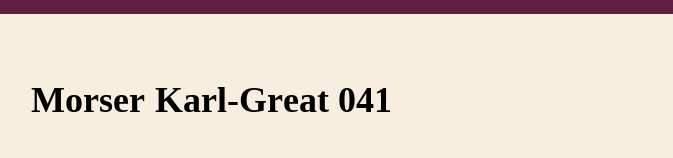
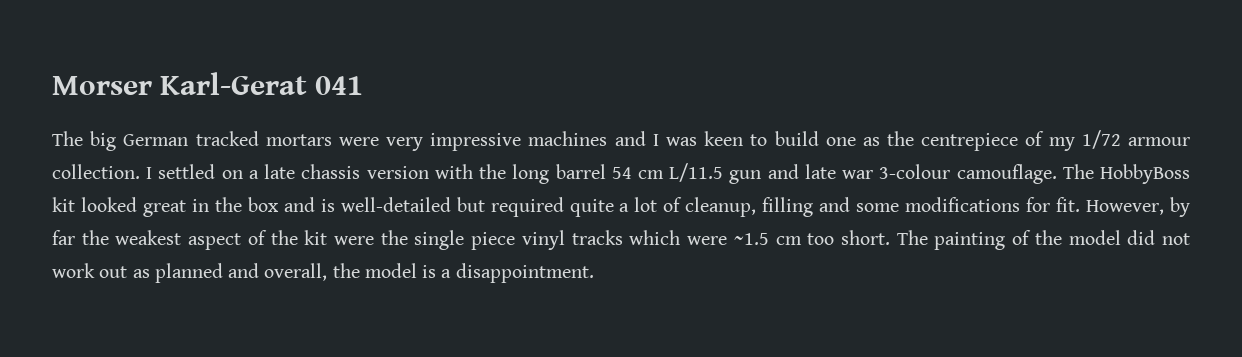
[154,87,329,112] Karl-Great -> [160,72,308,95] Karl-Gerat
(393, 100) none -> [52,130,1190,151] [52,163,1191,184] [52,197,1190,217] [52,230,1191,250] [52,263,594,283] // The big German tracked mortars were very impressive machines and I was keen to build one as the centrepiece of my 1/72 armour collection. I settled on a late chassis version with the long barrel 54 cm L/11.5 gun and late war 3-colour camouflage. The HobbyBoss kit looked great in the box and is well-detailed but required quite a lot of cleanup, filling and some modifications for fit. However, by far the weakest aspect of the kit were the single piece vinyl tracks which were ~1.5 cm too short. The painting of the model did not work out as planned and overall, the model is a disappointment.

